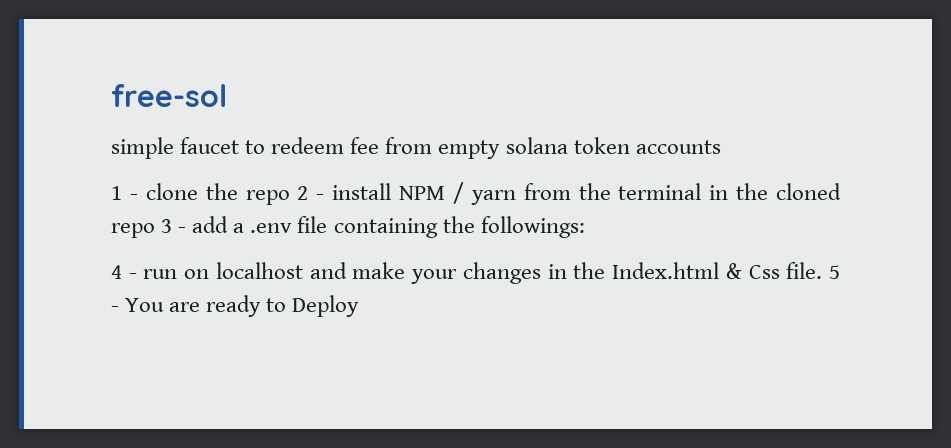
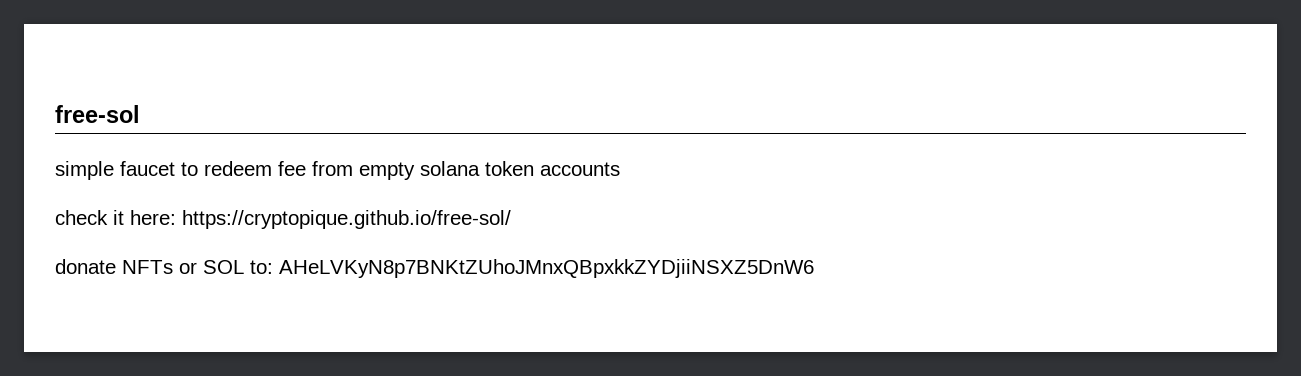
[111,182,841,205] [111,216,585,238] [111,262,841,284] [111,295,360,317] 1 - clone the repo 2 - install NPM / yarn from the terminal in the cloned repo 3 - add a .env file containing the followings: // 4 - run on localhost and make your changes in the Index.html & Css file. 5 - You are ready to Deploy -> [55,210,511,229] [55,259,814,278] check it here: https://cryptopique.github.io/free-sol/ // donate NFTs or SOL to: AHeLVKyN8p7BNKtZUhoJMnxQBpxkkZYDjiiNSXZ5DnW6

